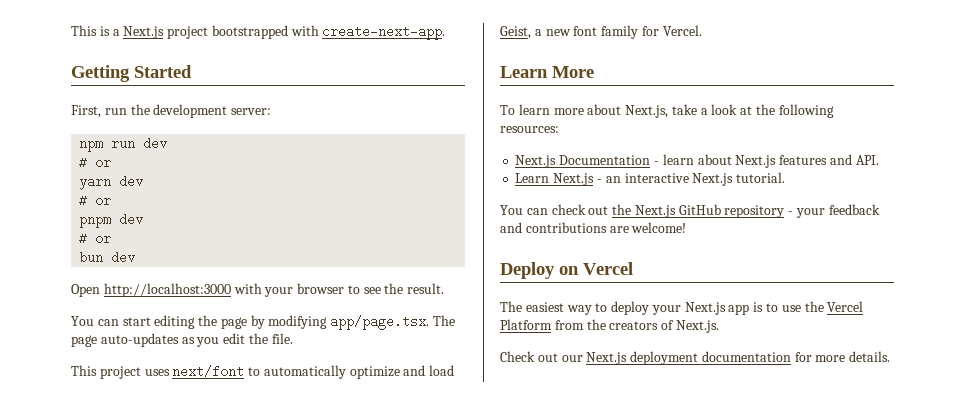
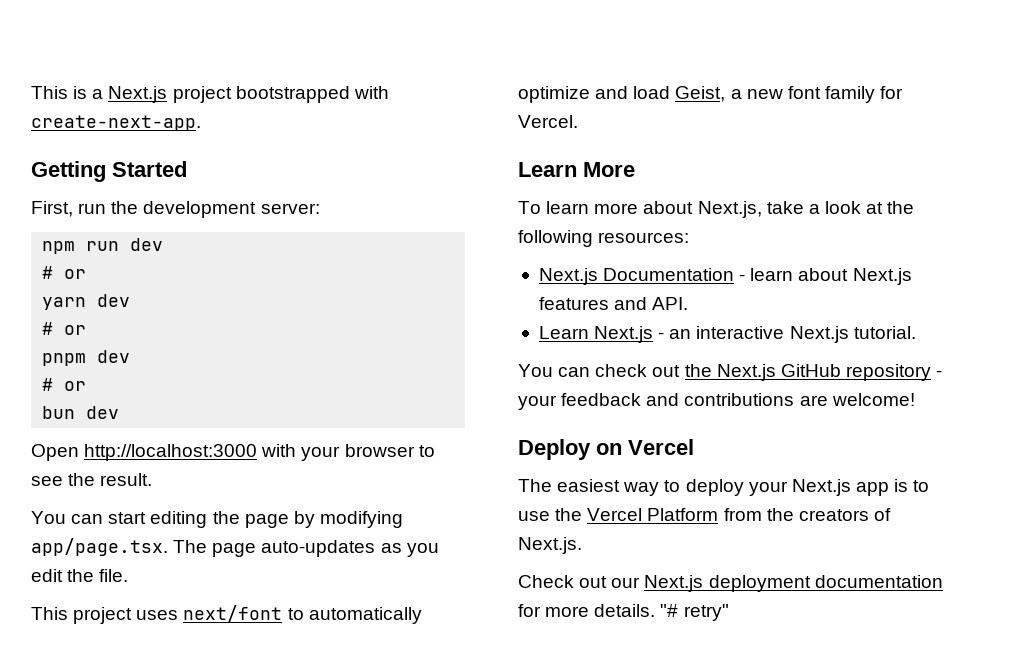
(891, 356) none -> [660,604,729,621] "# retry"

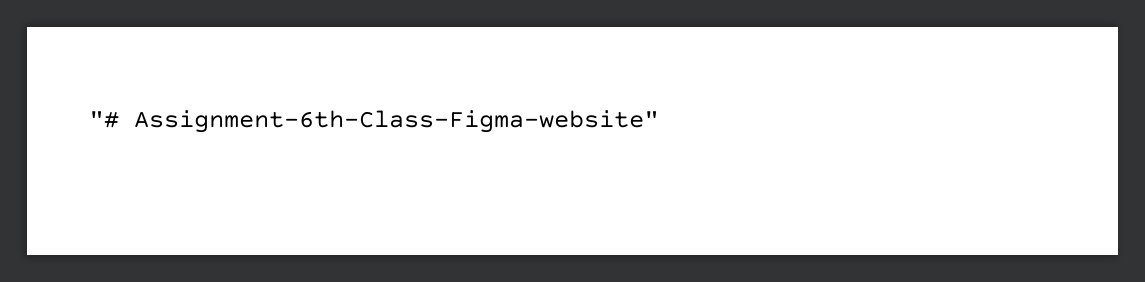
[31,86,389,103] [31,115,201,131] [31,161,187,182] [31,201,320,218] [42,238,164,254] [42,266,87,279] [42,294,131,310] [42,322,87,335] [42,350,131,366] [42,378,87,391] [42,406,120,419] [31,444,435,461] [31,473,153,486] [31,511,403,528] [31,538,439,557] [31,569,129,582] [31,605,422,624] [518,86,904,103] [518,115,578,128] [518,162,635,177] [518,201,915,218] [518,230,690,247] [538,268,912,285] [538,297,689,310] [538,326,916,343] [518,364,943,381] [518,393,915,410] [518,439,694,460] [518,479,930,496] [518,508,891,521] [518,537,582,554] [518,575,943,592] [518,604,729,621] This is a Next.js project bootstrapped with create-next-app. // Getting Started // First, run the development server: // npm run dev // # or // yarn dev // # or // pnpm dev // # or // bun dev // Open http://localhost:3000 with your browser to see the result. // You can start editing the page by modifying app/page.tsx. The page auto-updates as you edit the file. // This project uses next/font to automatically optimize and load Geist, a new font family for Vercel. // Learn More // To learn more about Next.js, take a look at the following resources: // Next.js Documentation - learn about Next.js features and API. // Learn Next.js - an interactive Next.js tutorial. // You can check out the Next.js GitHub repository - your feedback and contributions are welcome! // Deploy on Vercel // The easiest way to deploy your Next.js app is to use the Vercel Platform from the creators of Next.js. // Check out our Next.js deployment documentation for more details. "# retry" -> [89,110,659,133] "# Assignment-6th-Class-Figma-website"

